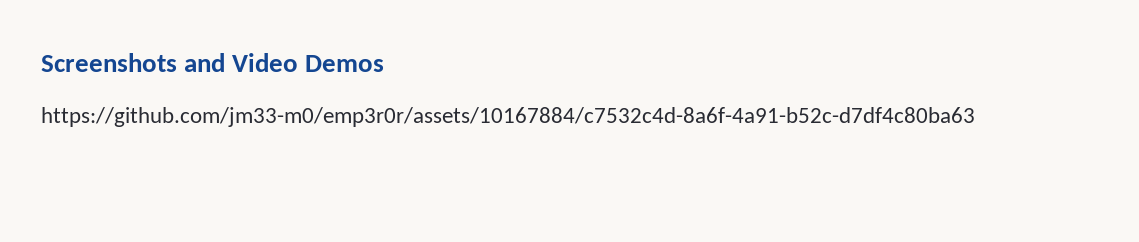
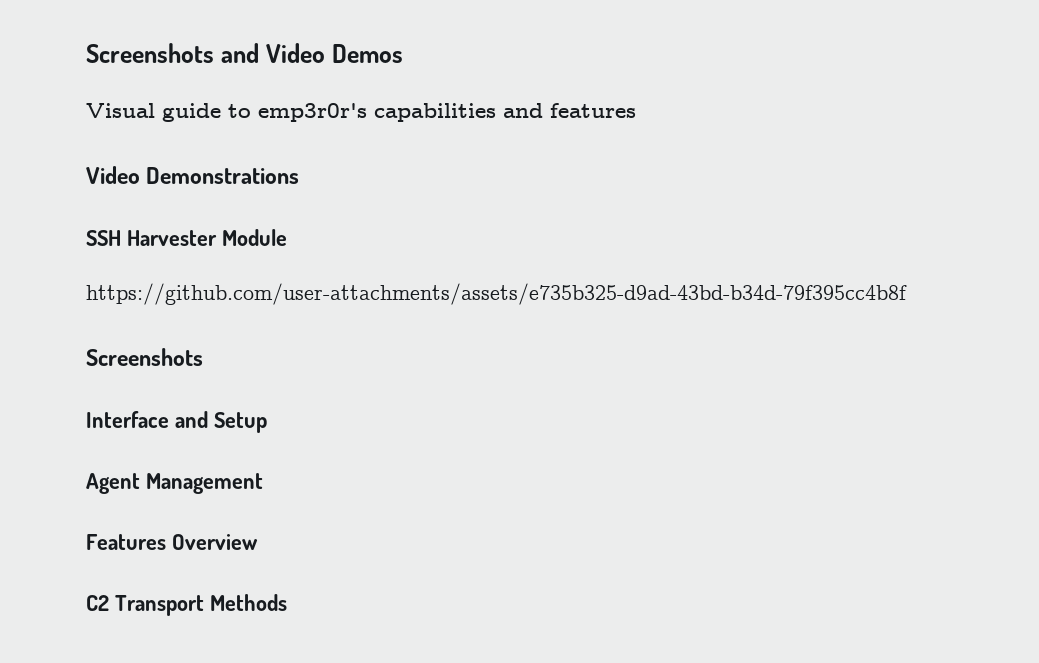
[41,107,975,127] https://github.com/jm33-m0/emp3r0r/assets/10167884/c7532c4d-8a6f-4a91-b52c-d7df4c80ba63 -> [86,103,636,122] [86,166,300,184] [86,229,287,246] [86,283,907,305] [86,348,203,366] [86,411,267,433] [86,473,263,494] [86,534,258,550] [86,594,287,616] Visual guide to emp3r0r's capabilities and features // Video Demonstrations // SSH Harvester Module // https://github.com/user-attachments/assets/e735b325-d9ad-43bd-b34d-79f395cc4b8f // Screenshots // Interface and Setup // Agent Management // Features Overview // C2 Transport Methods

